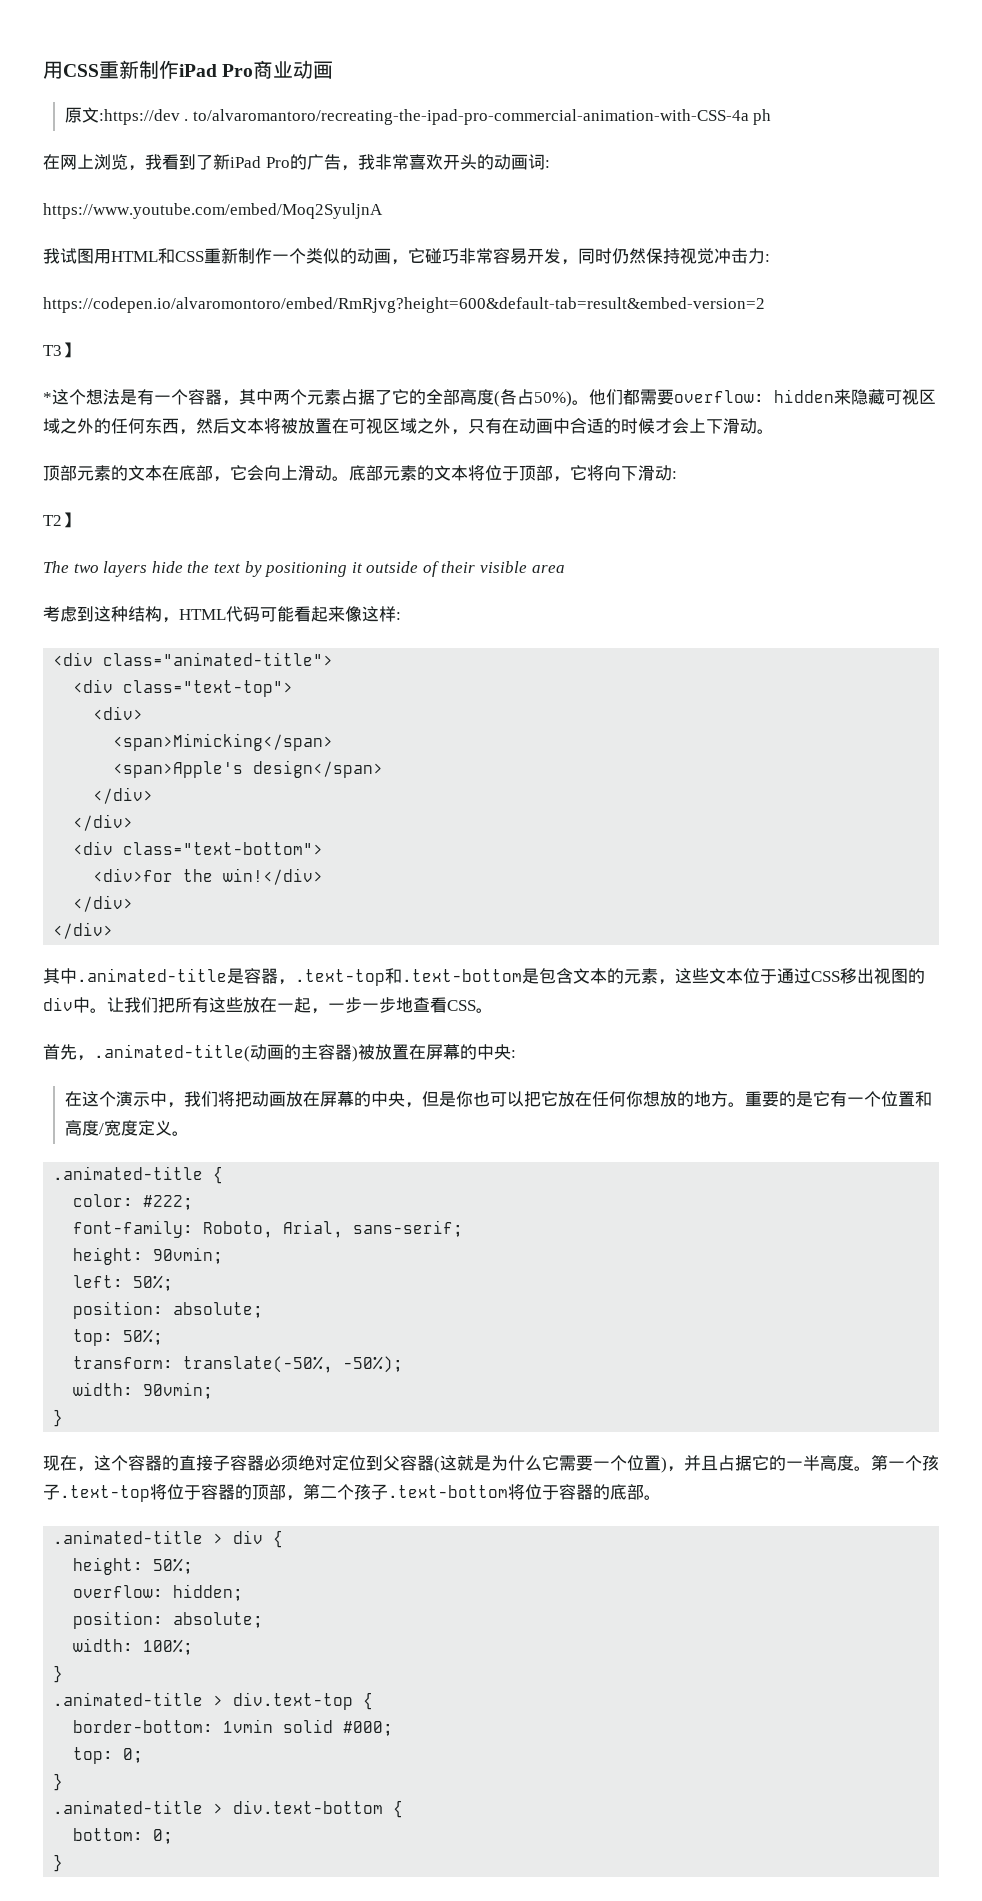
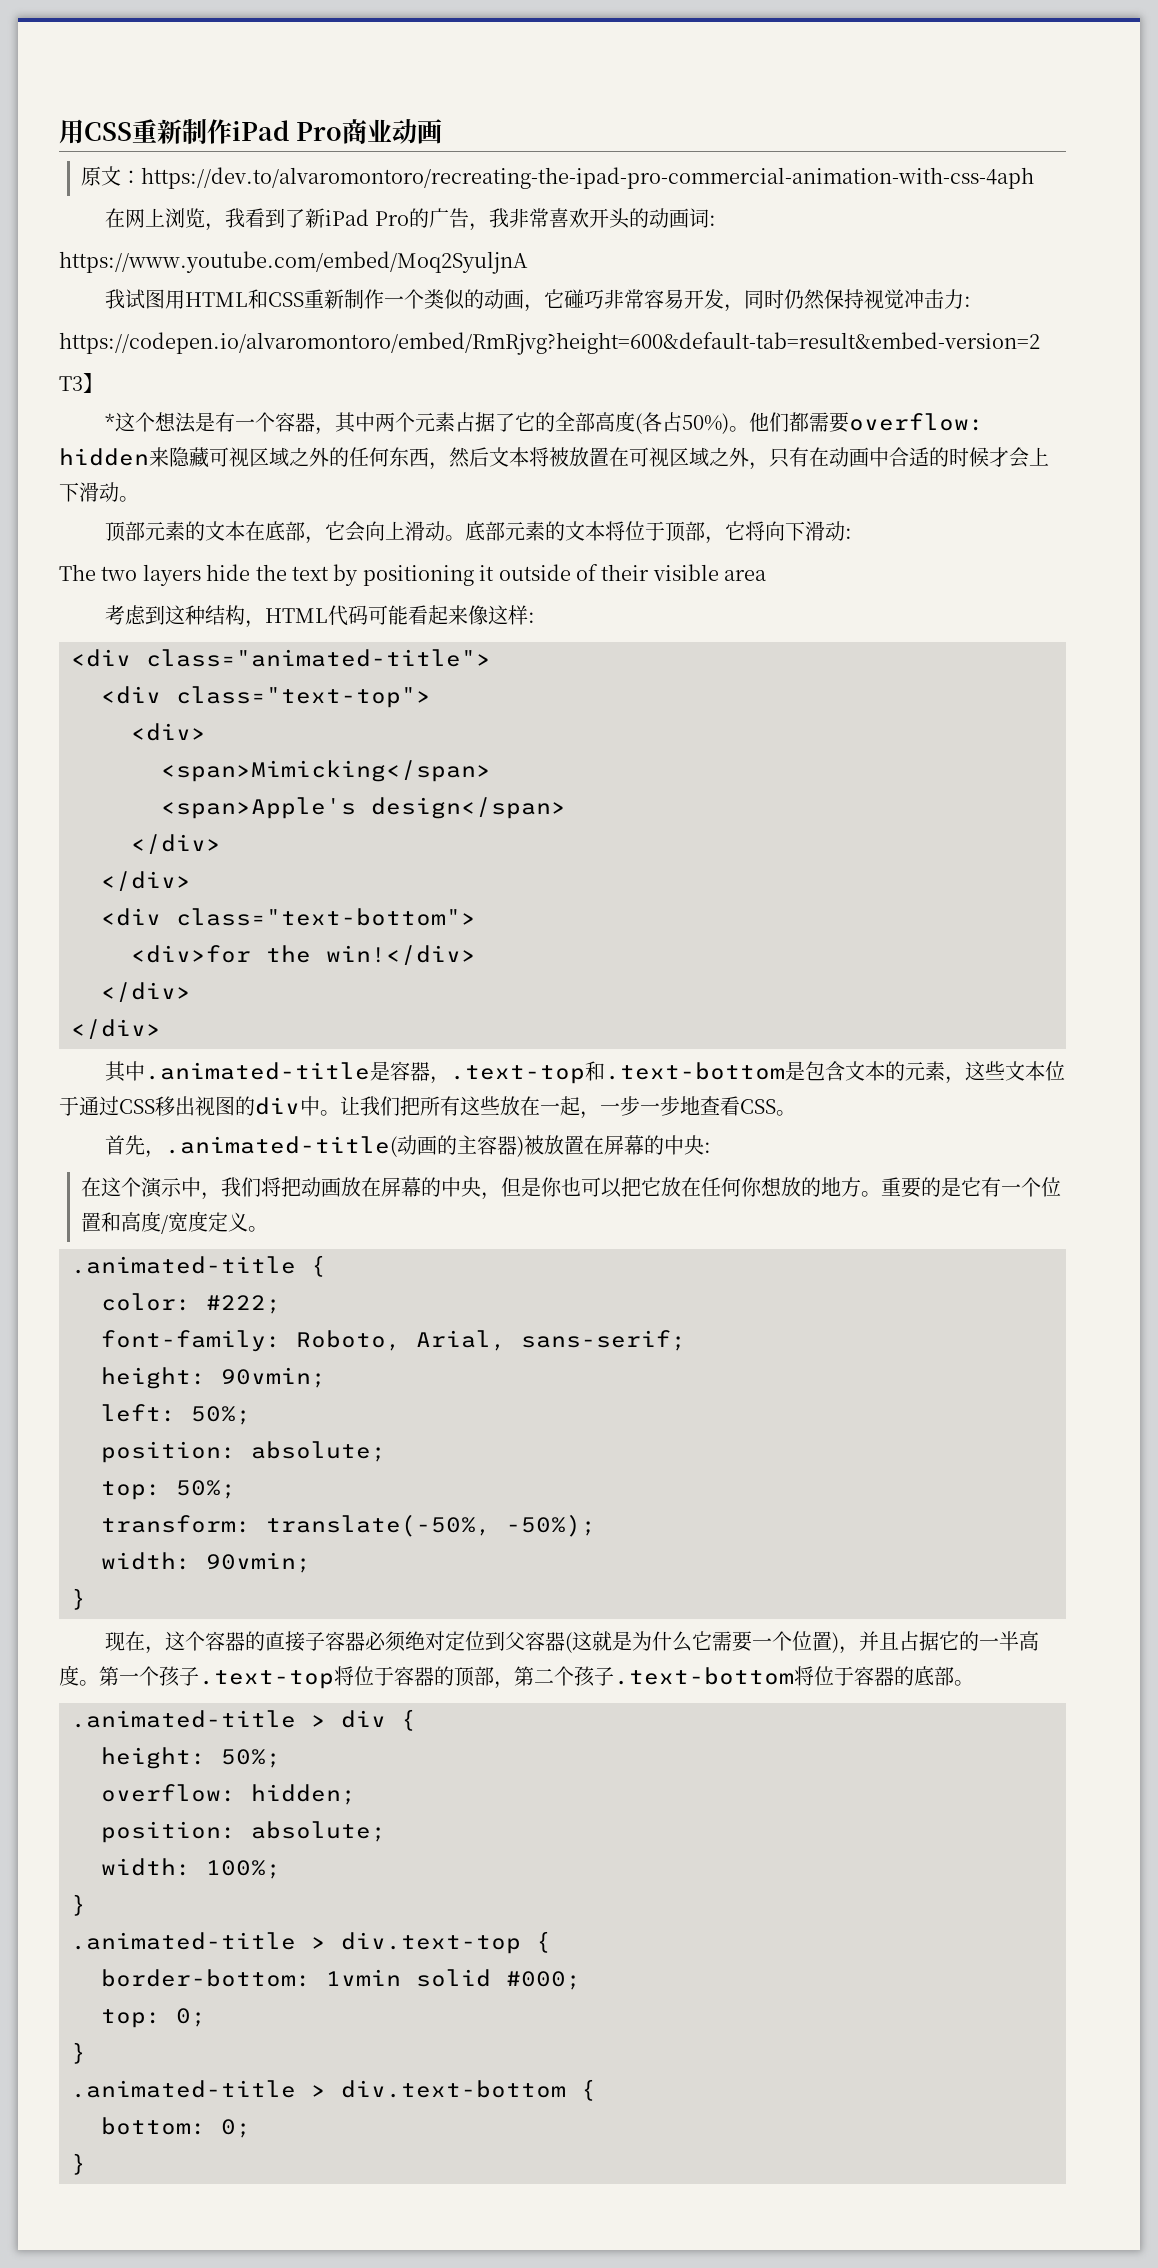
[98,109,772,125] :https://dev . to/alvaromantoro/recreating-the-ipad-pro-commercial-animation-with-CSS-4a ph -> [121,167,1035,189] ：https://dev.to/alvaromontoro/recreating-the-ipad-pro-commercial-animation-with-css-4aph
[43,512,79,528] // T2】 -> (853, 533) none

